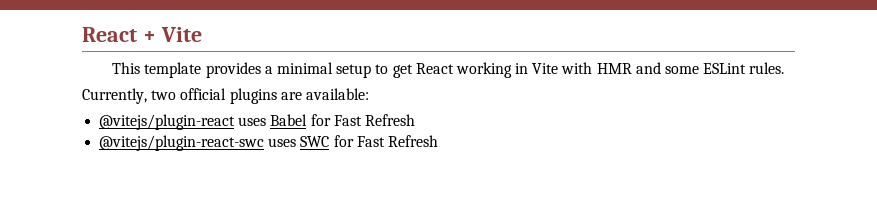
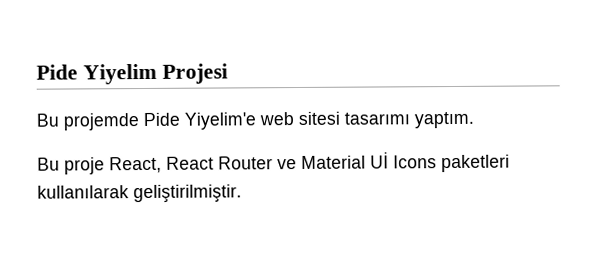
[82,27,202,42] [112,62,785,78] [82,88,369,104] [99,114,415,130] [99,135,438,151] React + Vite // This template provides a minimal setup to get React working in Vite with HMR and some ESLint rules. // Currently, two official plugins are available: // @vitejs/plugin-react uses Babel for Fast Refresh // @vitejs/plugin-react-swc uses SWC for Fast Refresh -> [36,63,228,85] [36,111,474,131] [37,151,510,175] [37,184,242,204] Pide Yiyelim Projesi // Bu projemde Pide Yiyelim'e web sitesi tasarımı yaptım. // Bu proje React, React Router ve Material Uİ Icons paketleri kullanılarak geliştirilmiştir.

